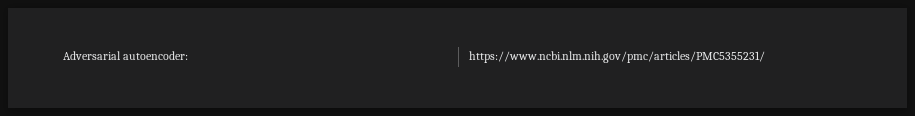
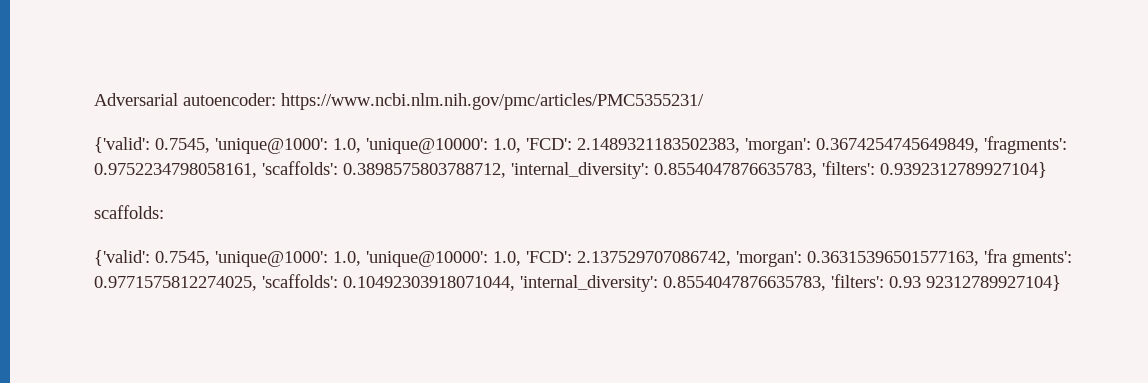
(765, 57) none -> [94,136,1067,154] [94,161,1047,179] [94,205,164,219] [94,249,1072,267] [94,274,1061,292] // {'valid': 0.7545, 'unique@1000': 1.0, 'unique@10000': 1.0, 'FCD': 2.1489321183502383, 'morgan': 0.3674254745649849, 'fragments': 0.9752234798058161, 'scaffolds': 0.3898575803788712, 'internal_diversity': 0.8554047876635783, 'filters': 0.9392312789927104} // scaffolds: // {'valid': 0.7545, 'unique@1000': 1.0, 'unique@10000': 1.0, 'FCD': 2.137529707086742, 'morgan': 0.36315396501577163, 'fra gments': 0.9771575812274025, 'scaffolds': 0.10492303918071044, 'internal_diversity': 0.8554047876635783, 'filters': 0.93 92312789927104}

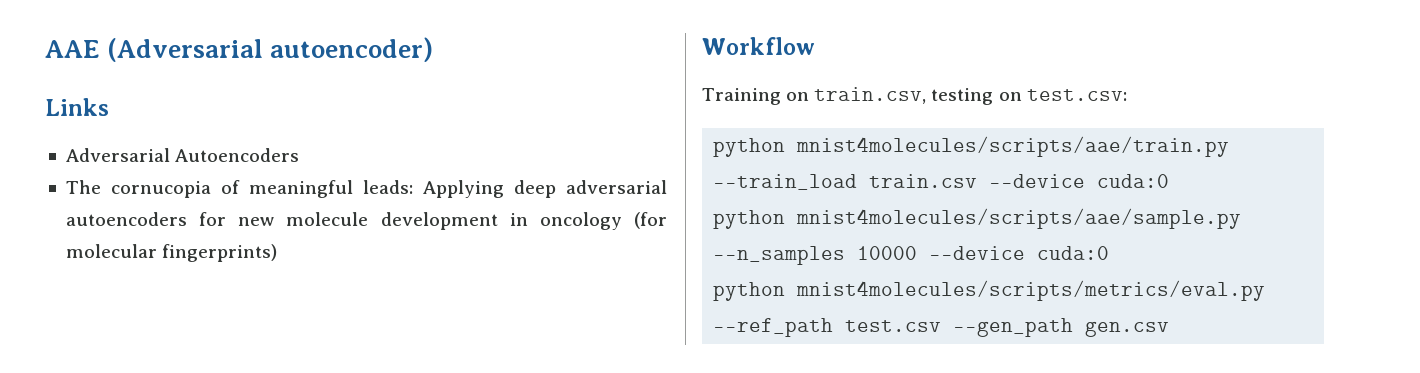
[94,93,704,110] [94,136,1067,154] [94,161,1047,179] [94,205,164,219] [94,249,1072,267] [94,274,1061,292] Adversarial autoencoder: https://www.ncbi.nlm.nih.gov/pmc/articles/PMC5355231/ // {'valid': 0.7545, 'unique@1000': 1.0, 'unique@10000': 1.0, 'FCD': 2.1489321183502383, 'morgan': 0.3674254745649849, 'fragments': 0.9752234798058161, 'scaffolds': 0.3898575803788712, 'internal_diversity': 0.8554047876635783, 'filters': 0.9392312789927104} // scaffolds: // {'valid': 0.7545, 'unique@1000': 1.0, 'unique@10000': 1.0, 'FCD': 2.137529707086742, 'morgan': 0.36315396501577163, 'fra gments': 0.9771575812274025, 'scaffolds': 0.10492303918071044, 'internal_diversity': 0.8554047876635783, 'filters': 0.93 92312789927104} -> [45,37,434,62] [45,98,109,116] [65,148,300,162] [65,180,668,198] [65,212,667,230] [65,244,278,262] [702,37,815,55] [702,87,1127,105] [713,136,1230,157] [713,174,1170,190] [713,208,1242,229] [713,246,1110,265] [713,280,1266,301] [713,318,1170,337] AAE (Adversarial autoencoder) // Links // Adversarial Autoencoders // The cornucopia of meaningful leads: Applying deep adversarial autoencoders for new molecule development in oncology (for molecular fingerprints) // Workflow // Training on train.csv, testing on test.csv: // python mnist4molecules/scripts/aae/train.py --train_load train.csv --device cuda:0 // python mnist4molecules/scripts/aae/sample.py --n_samples 10000 --device cuda:0 // python mnist4molecules/scripts/metrics/eval.py --ref_path test.csv --gen_path gen.csv

